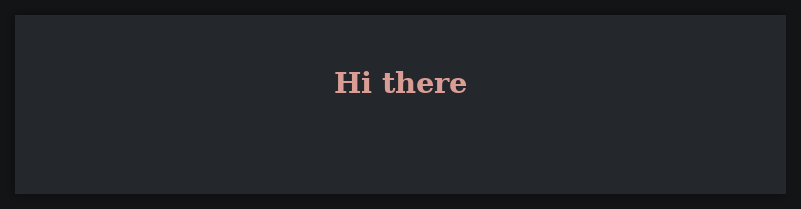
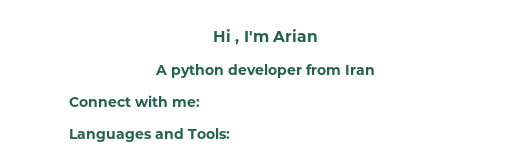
[382,71,467,93] there -> [235,29,318,45] [155,64,375,78] [69,95,200,107] [69,128,230,142] , I'm Arian // A python developer from Iran // Connect with me: // Languages and Tools:

